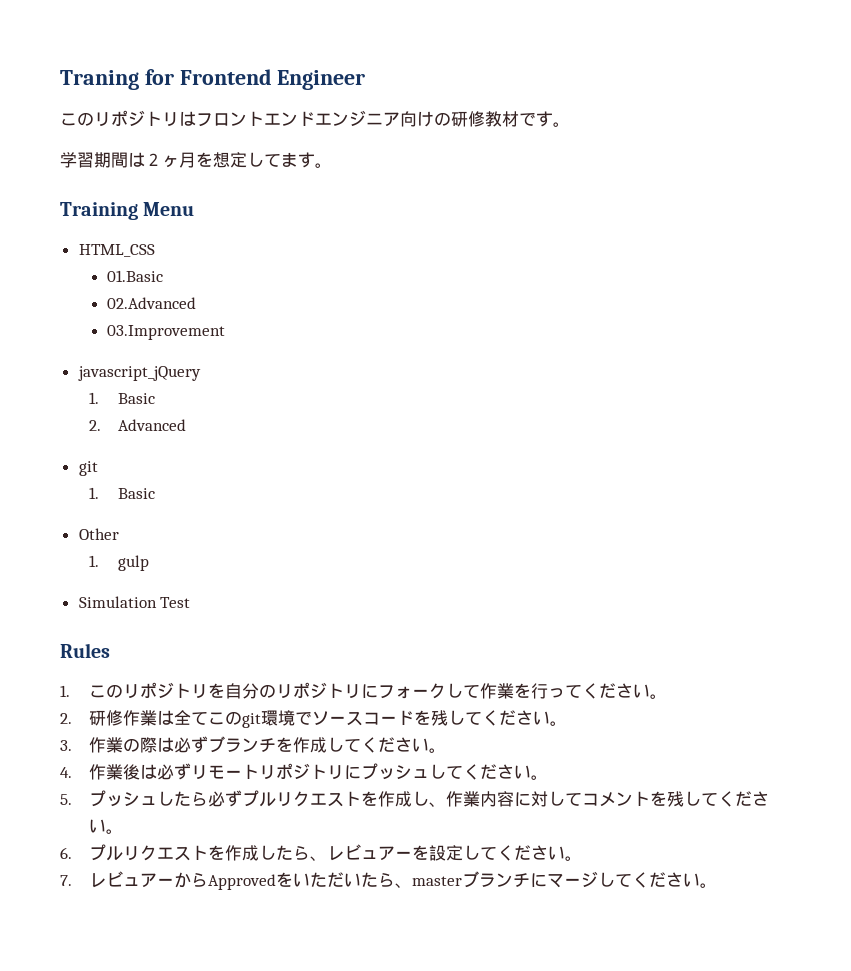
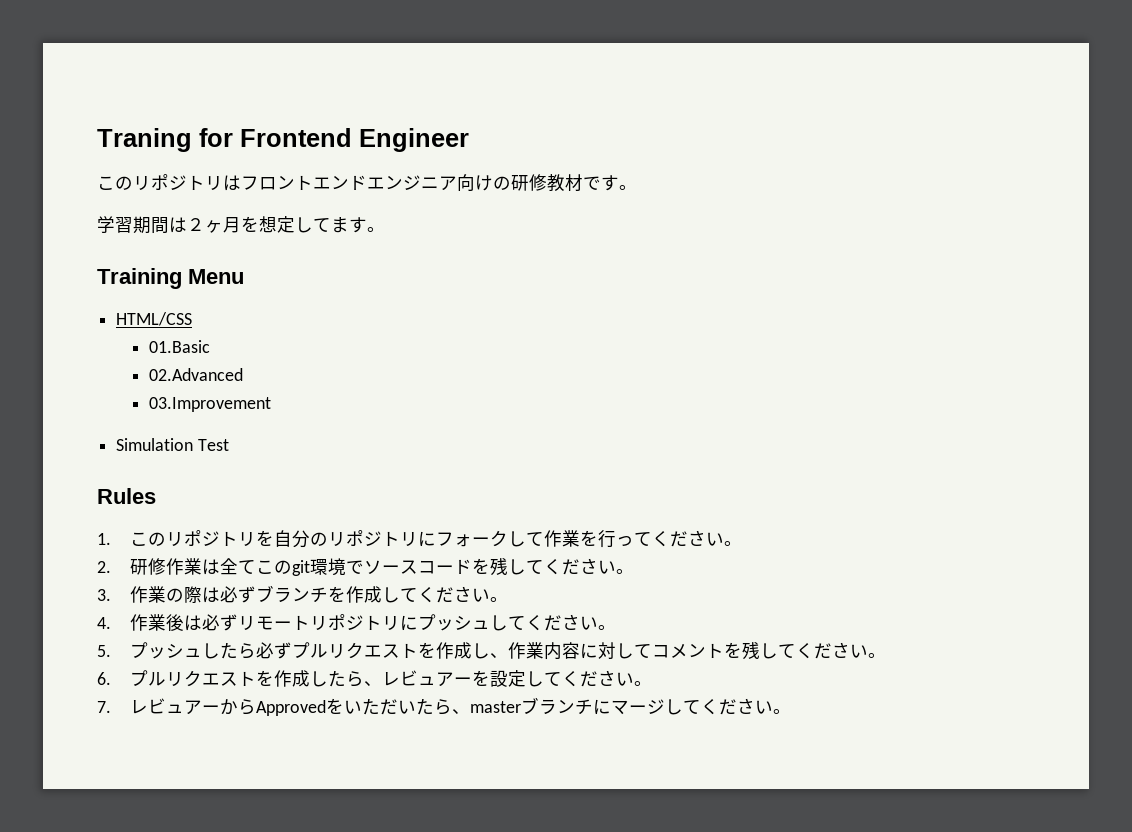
[78,244,155,257] HTML_CSS -> [116,312,193,326] HTML/CSS
[77,366,201,381] [88,392,155,404] [88,419,186,431] [78,461,98,476] [88,487,155,499] [78,528,119,540] [88,555,149,571] // javascript_jQuery // 1. Basic // 2. Advanced // git // 1. Basic // Other // 1. gulp -> (272, 404) none

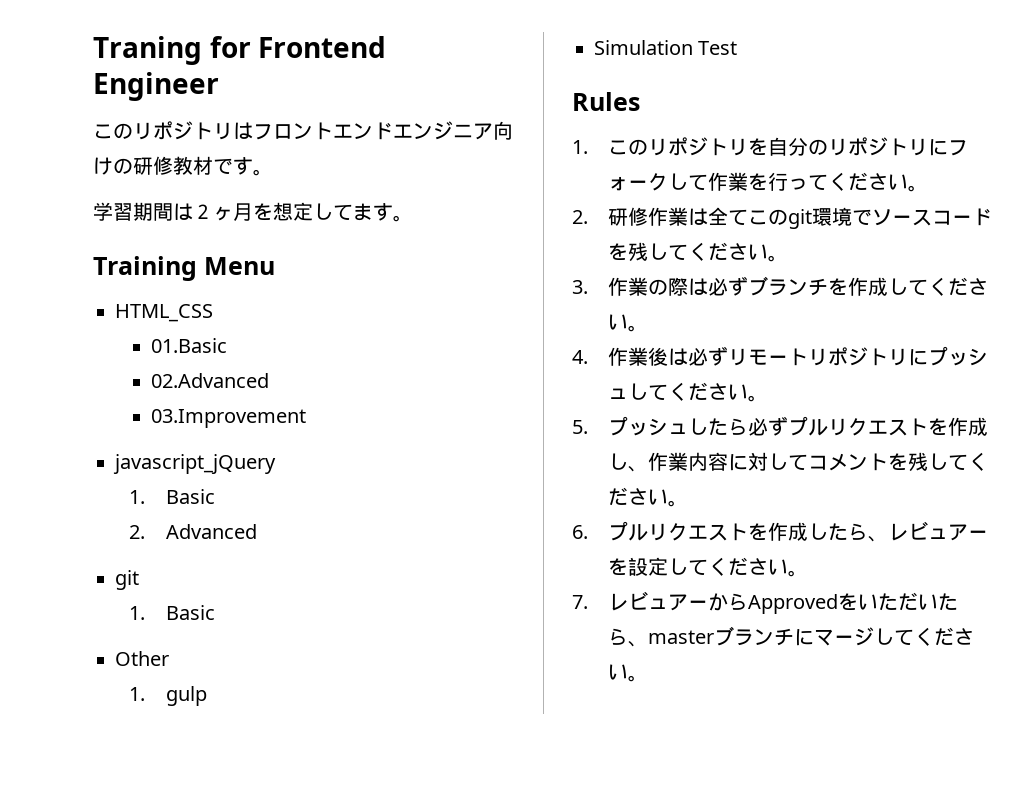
[116,312,193,326] HTML/CSS -> [115,304,213,322] HTML_CSS
(272, 404) none -> [113,454,276,474] [129,489,215,504] [129,524,257,539] [115,570,139,590] [129,605,215,620] [115,651,169,666] [129,686,207,706] // javascript_jQuery // 1. Basic // 2. Advanced // git // 1. Basic // Other // 1. gulp

